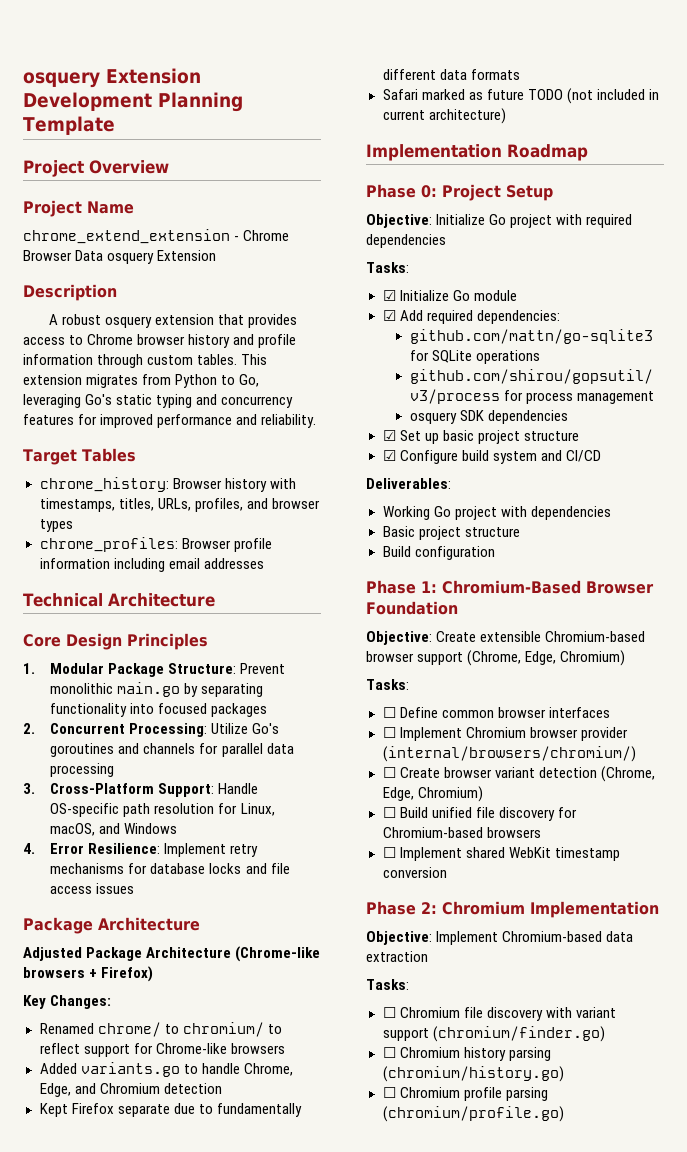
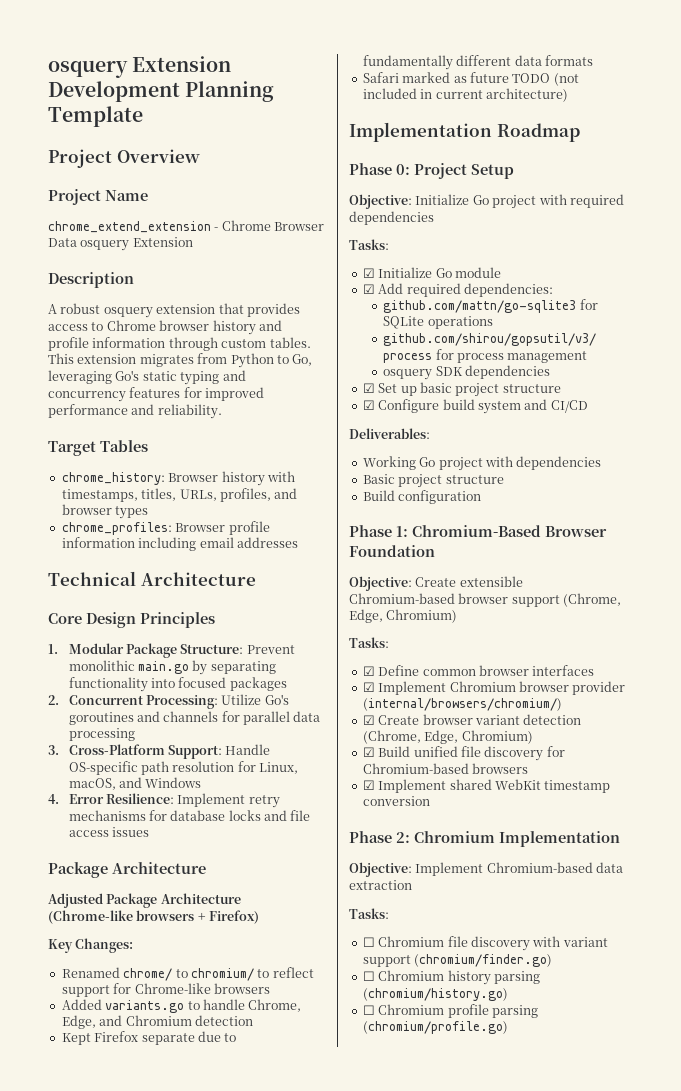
[382,707,396,718] ☐ -> [362,666,375,676] ☑
[382,727,396,738] ☐ -> [362,682,375,692] ☑
[382,767,396,778] ☐ -> [362,715,375,725] ☑
[382,807,396,818] ☐ -> [362,747,375,757] ☑
[382,847,396,858] ☐ -> [362,780,375,790] ☑

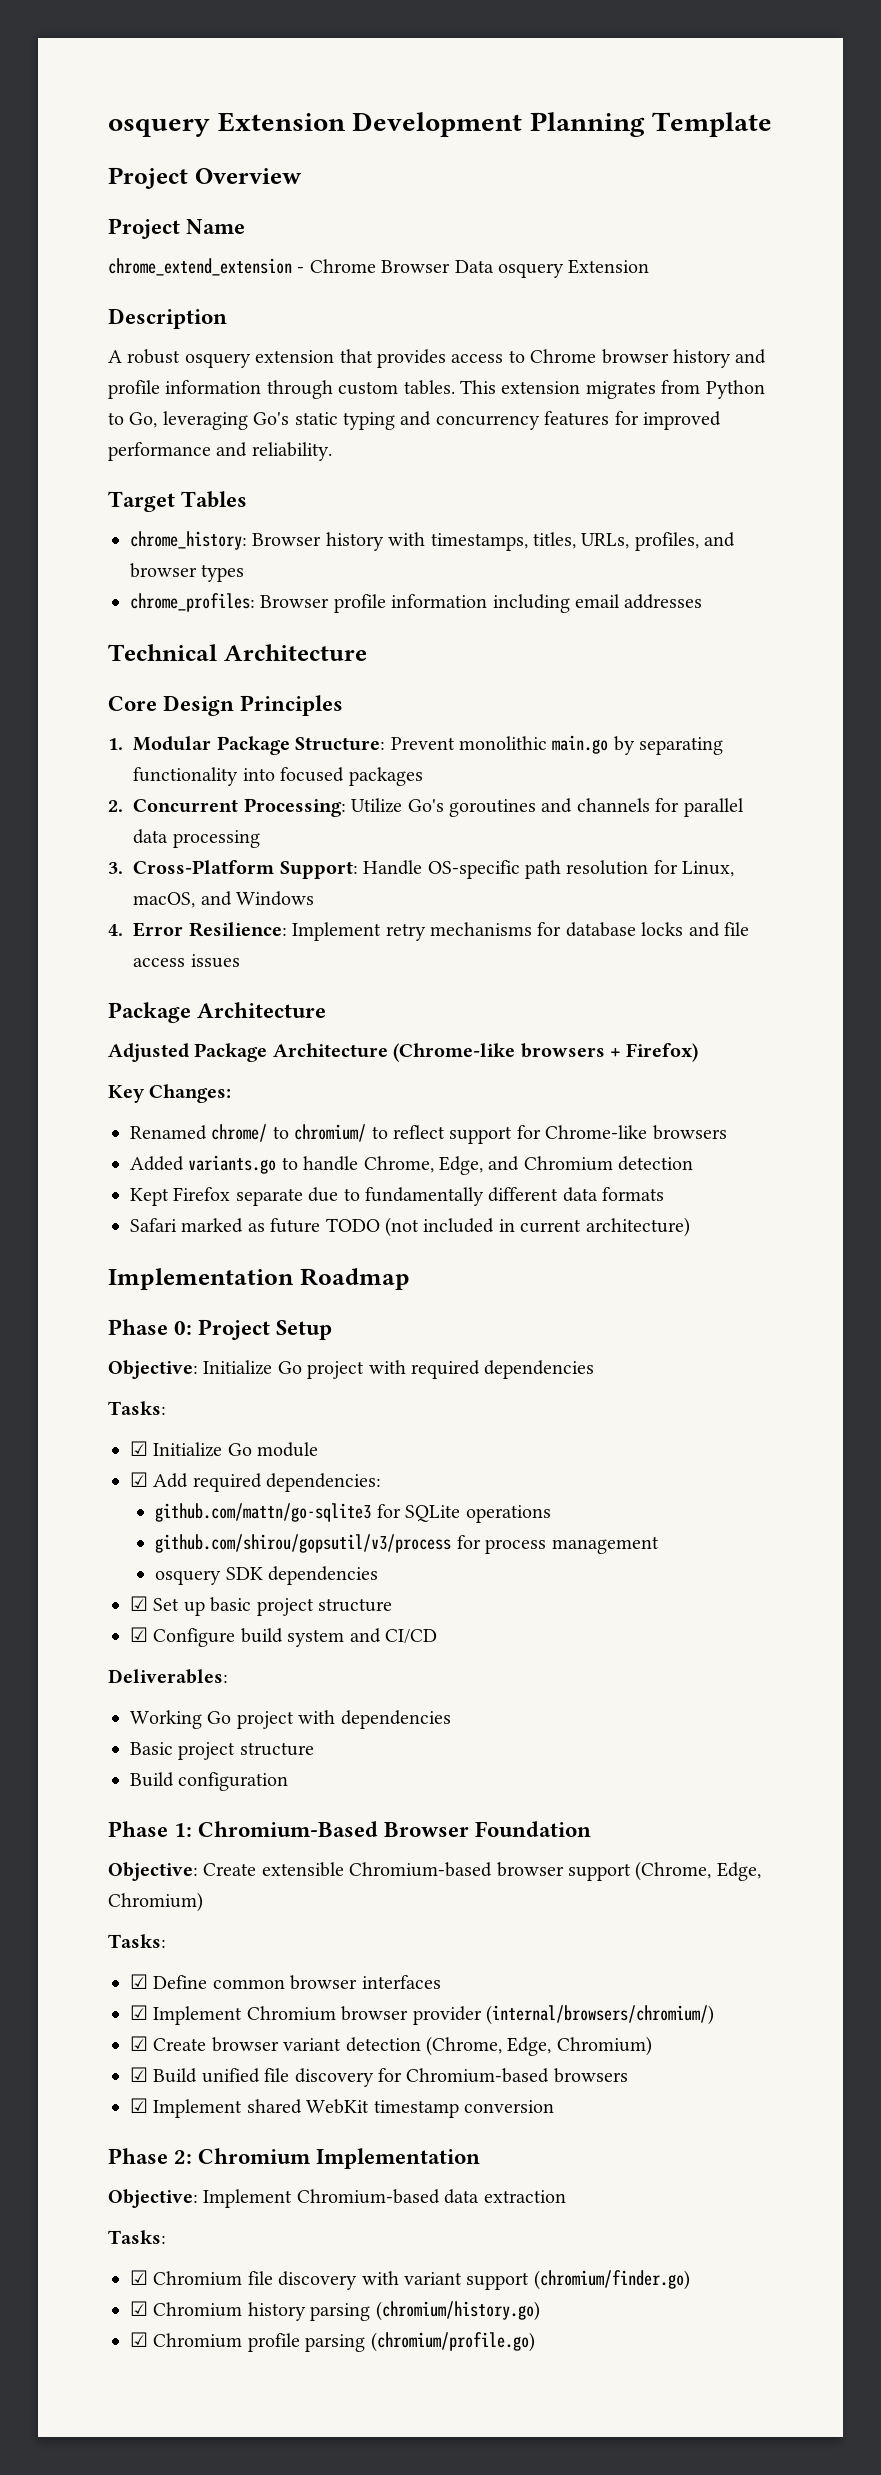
[362,937,375,947] ☐ -> [130,2270,148,2285] ☑
[362,971,375,981] ☐ -> [130,2301,148,2316] ☑
[362,1005,375,1015] ☐ -> [130,2332,148,2347] ☑

